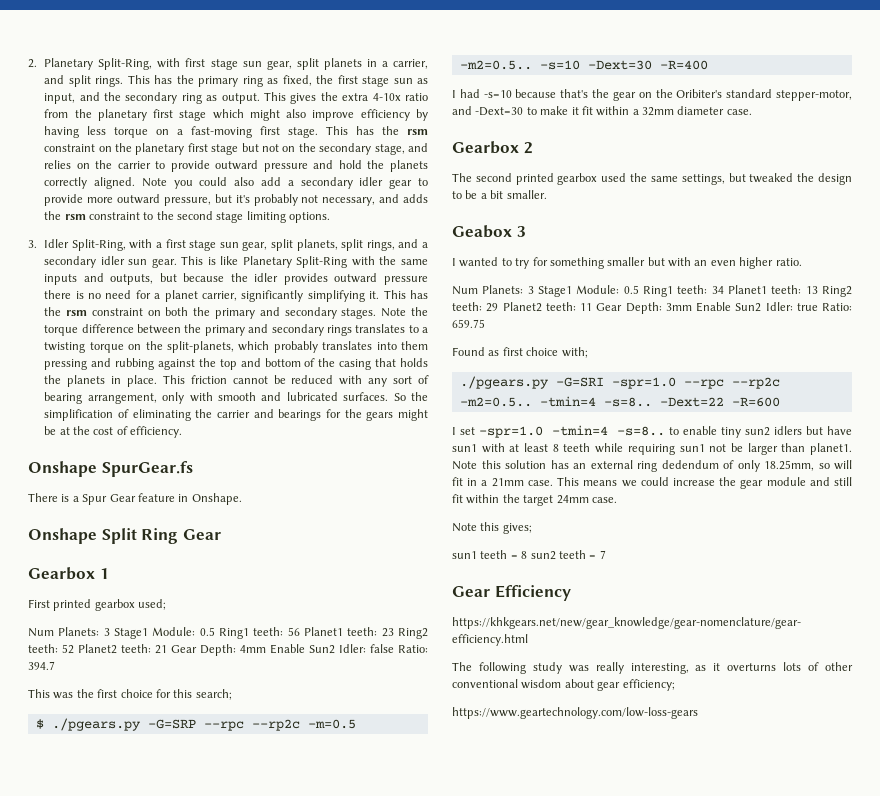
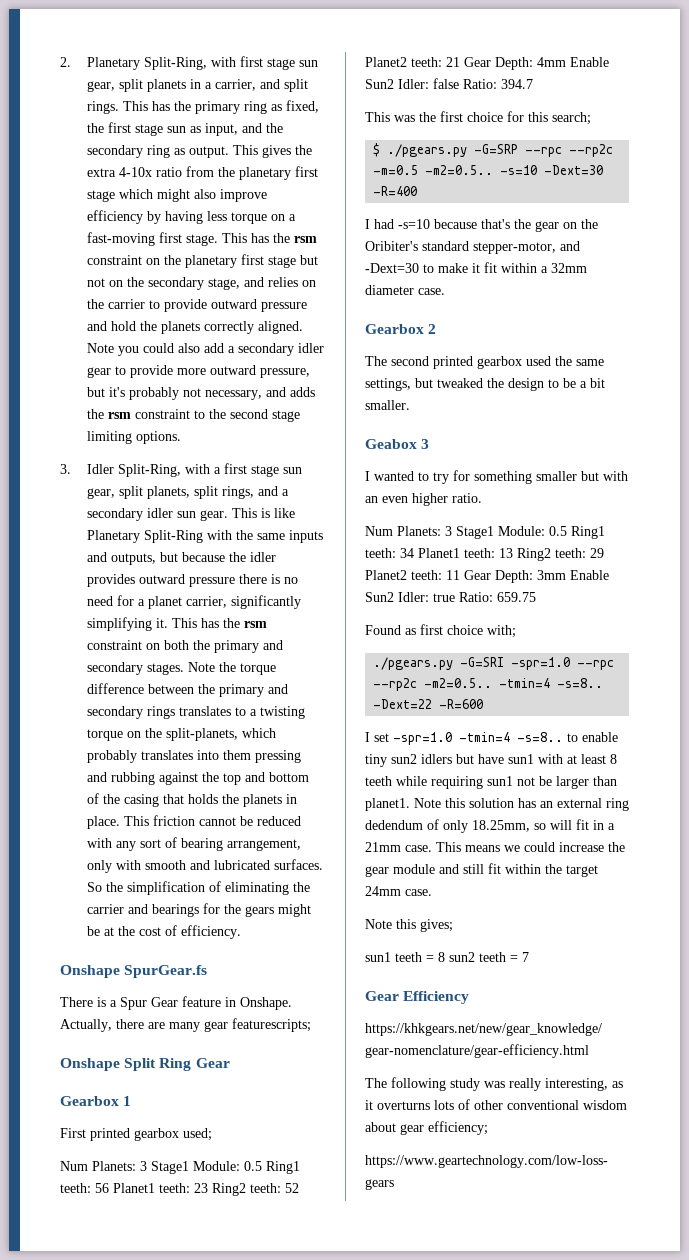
(242, 499) none -> [60,1018,311,1032] Actually, there are many gear featurescripts;

